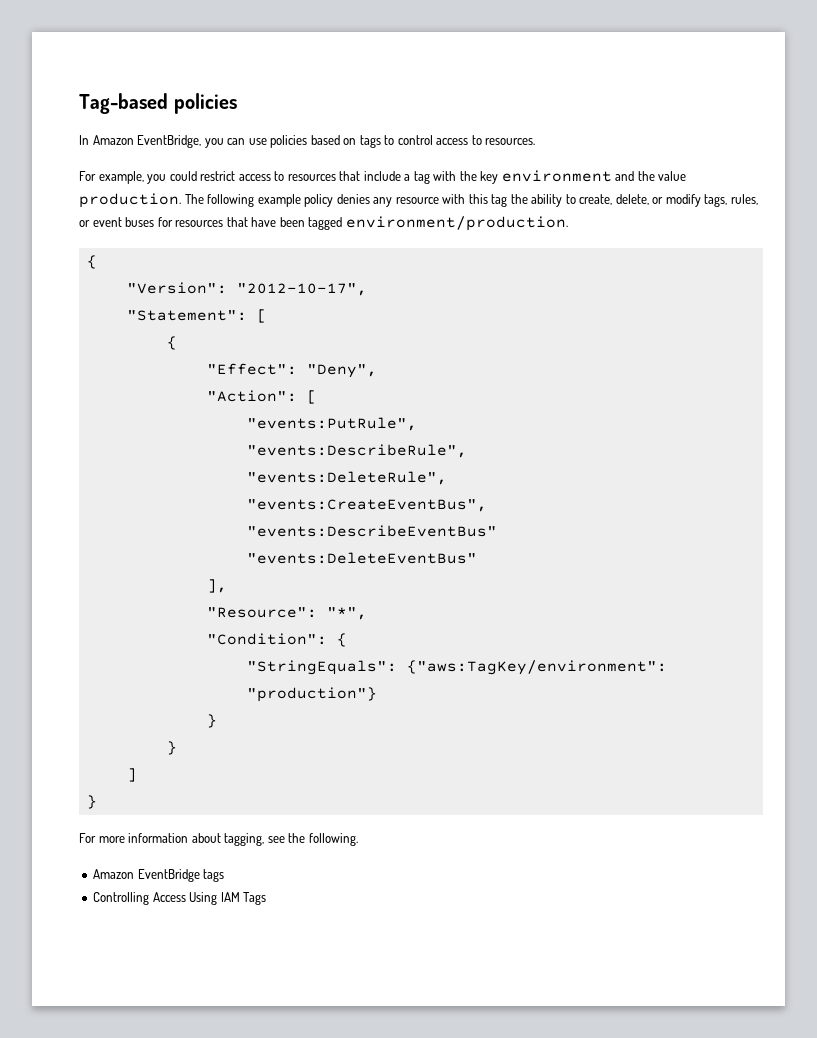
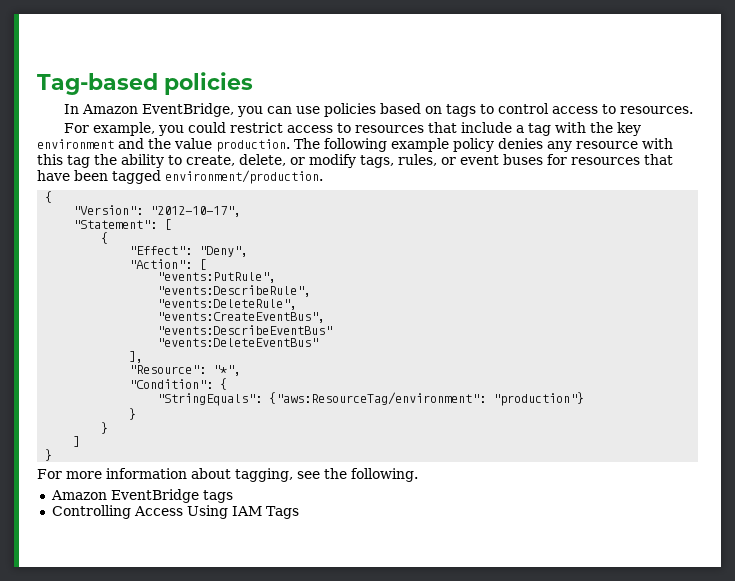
[406,660,667,675] {"aws:TagKey/environment": -> [269,392,487,405] {"aws:ResourceTag/environment":

